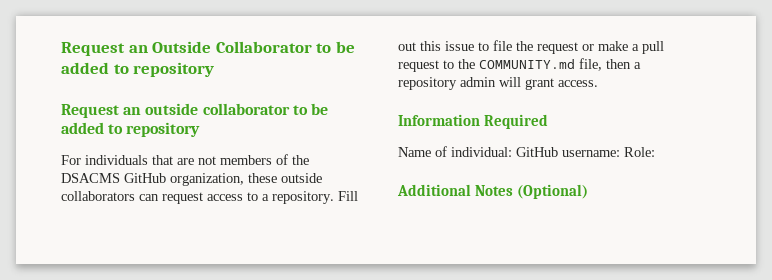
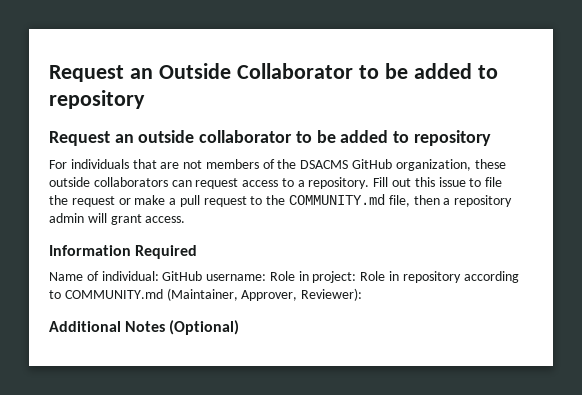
[624,147,655,157] Role: -> [269,271,519,283] [49,288,363,301] Role in project: Role in repository according to COMMUNITY.md (Maintainer, Approver, Reviewer):

